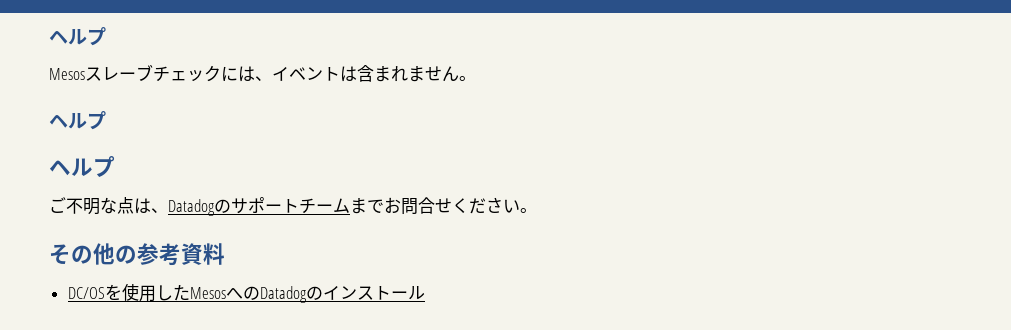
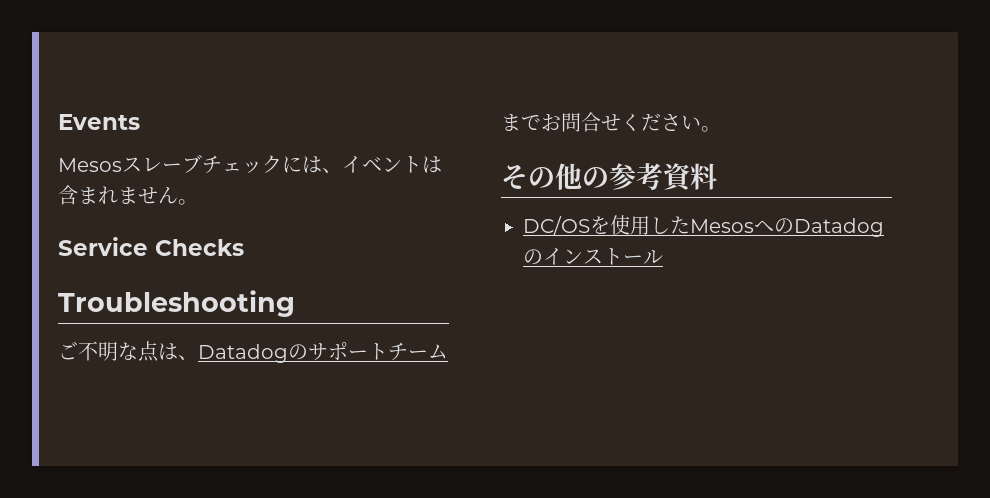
[49,27,106,46] ヘルプ -> [58,114,140,130] Events
[49,111,106,130] [49,156,115,177] ヘルプ // ヘルプ -> [58,237,244,256] [58,290,295,317] Service Checks // Troubleshooting

